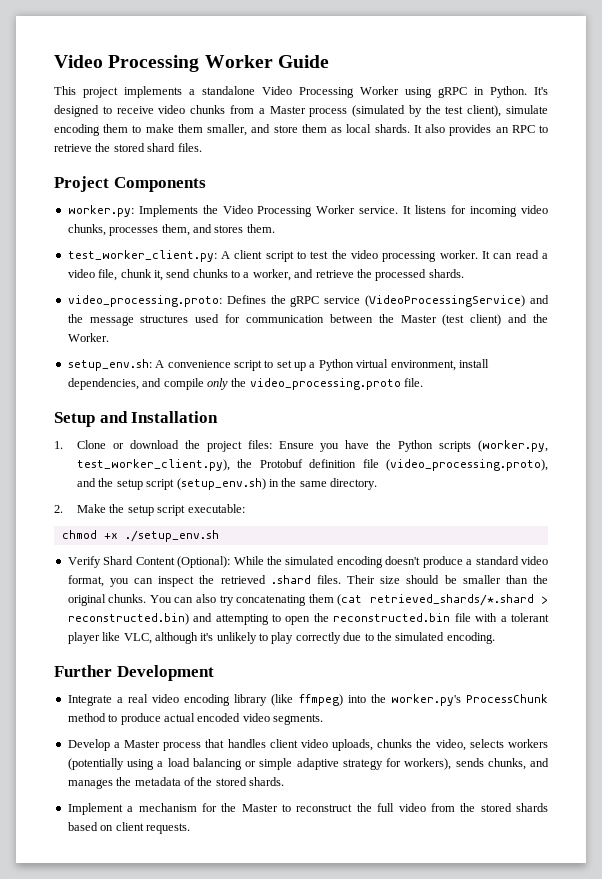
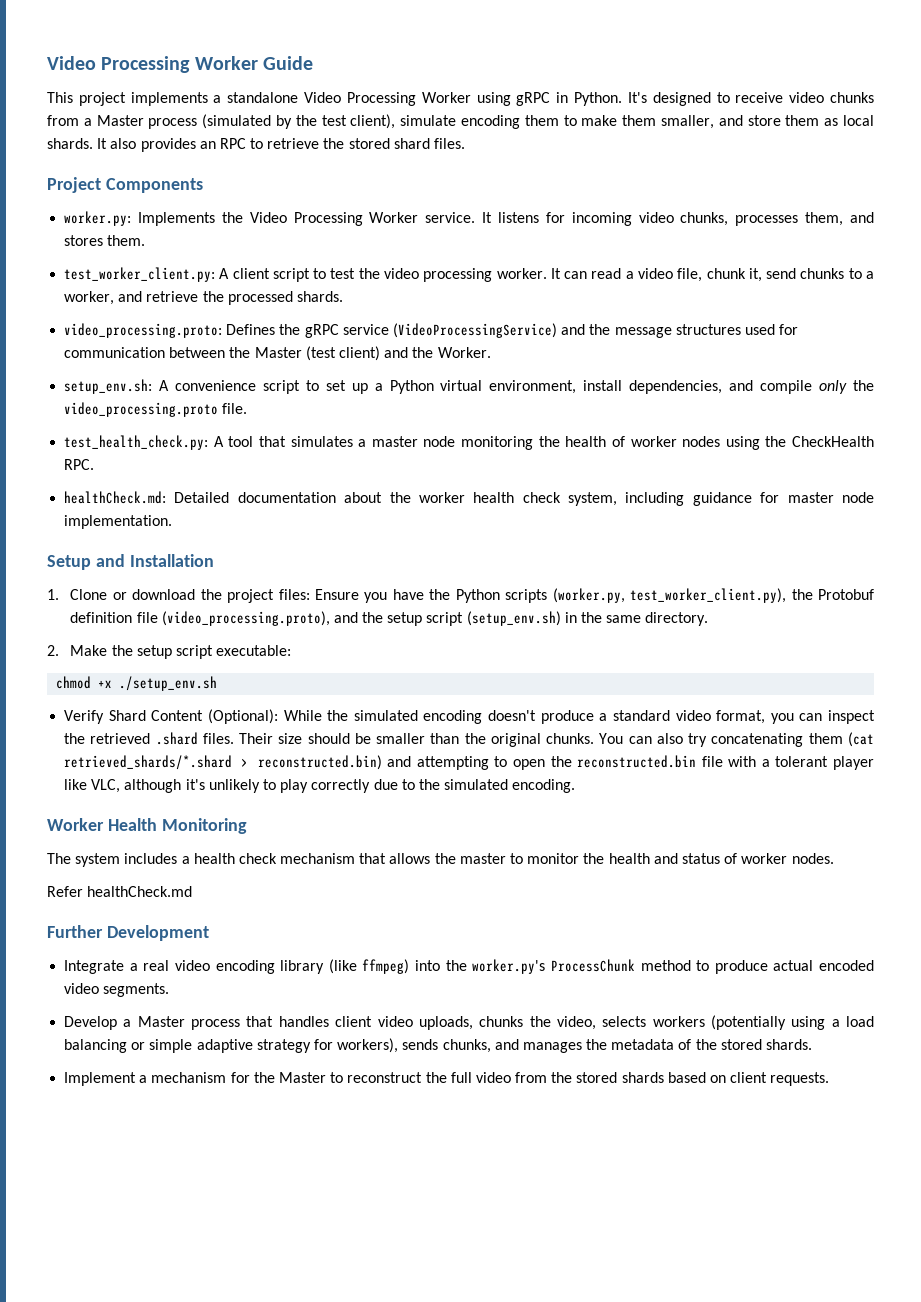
(423, 382) none -> [64,435,875,450] [64,459,95,470] [64,491,875,506] [64,515,173,529] // test_health_check.py: A tool that simulates a master node monitoring the health of worker nodes using the CheckHealth RPC. // healthCheck.md: Detailed documentation about the worker health check system, including guidance for master node implementation.
(495, 638) none -> [47,818,247,834] [47,853,834,867] [47,886,193,897] // Worker Health Monitoring // The system includes a health check mechanism that allows the master to monitor the health and status of worker nodes. // Refer healthCheck.md

